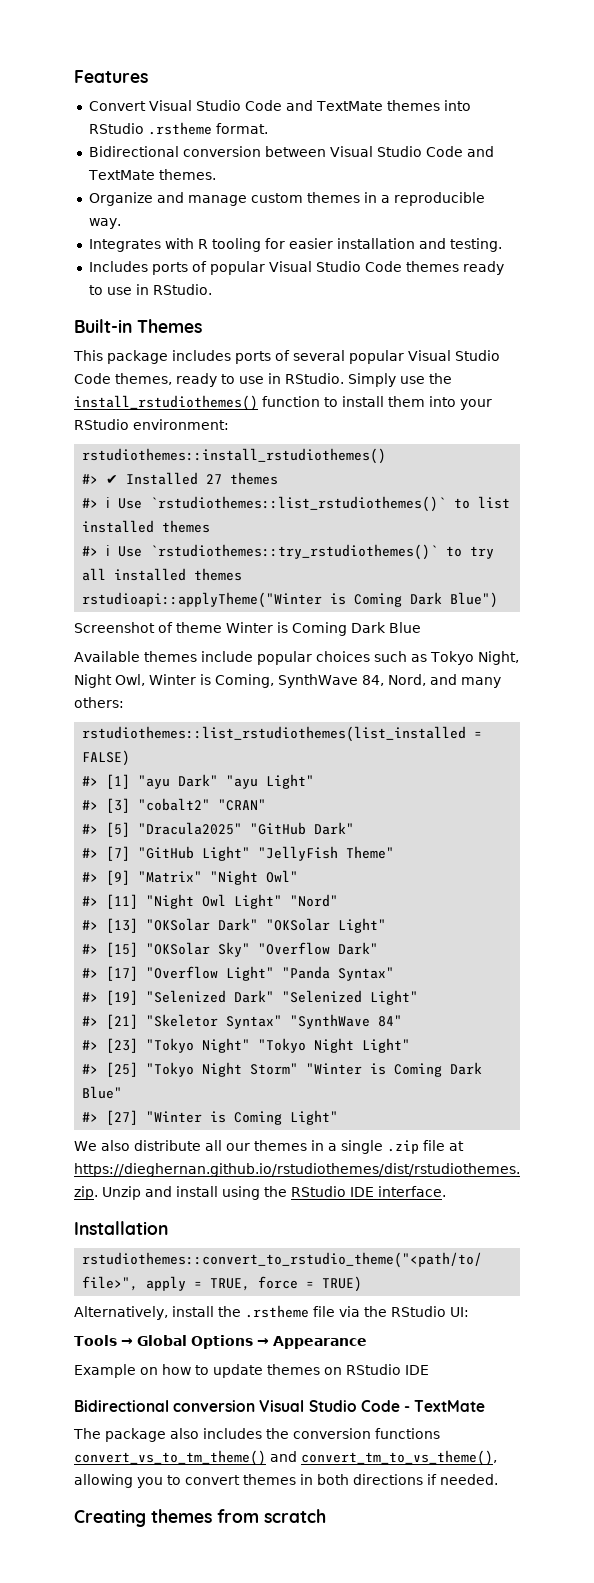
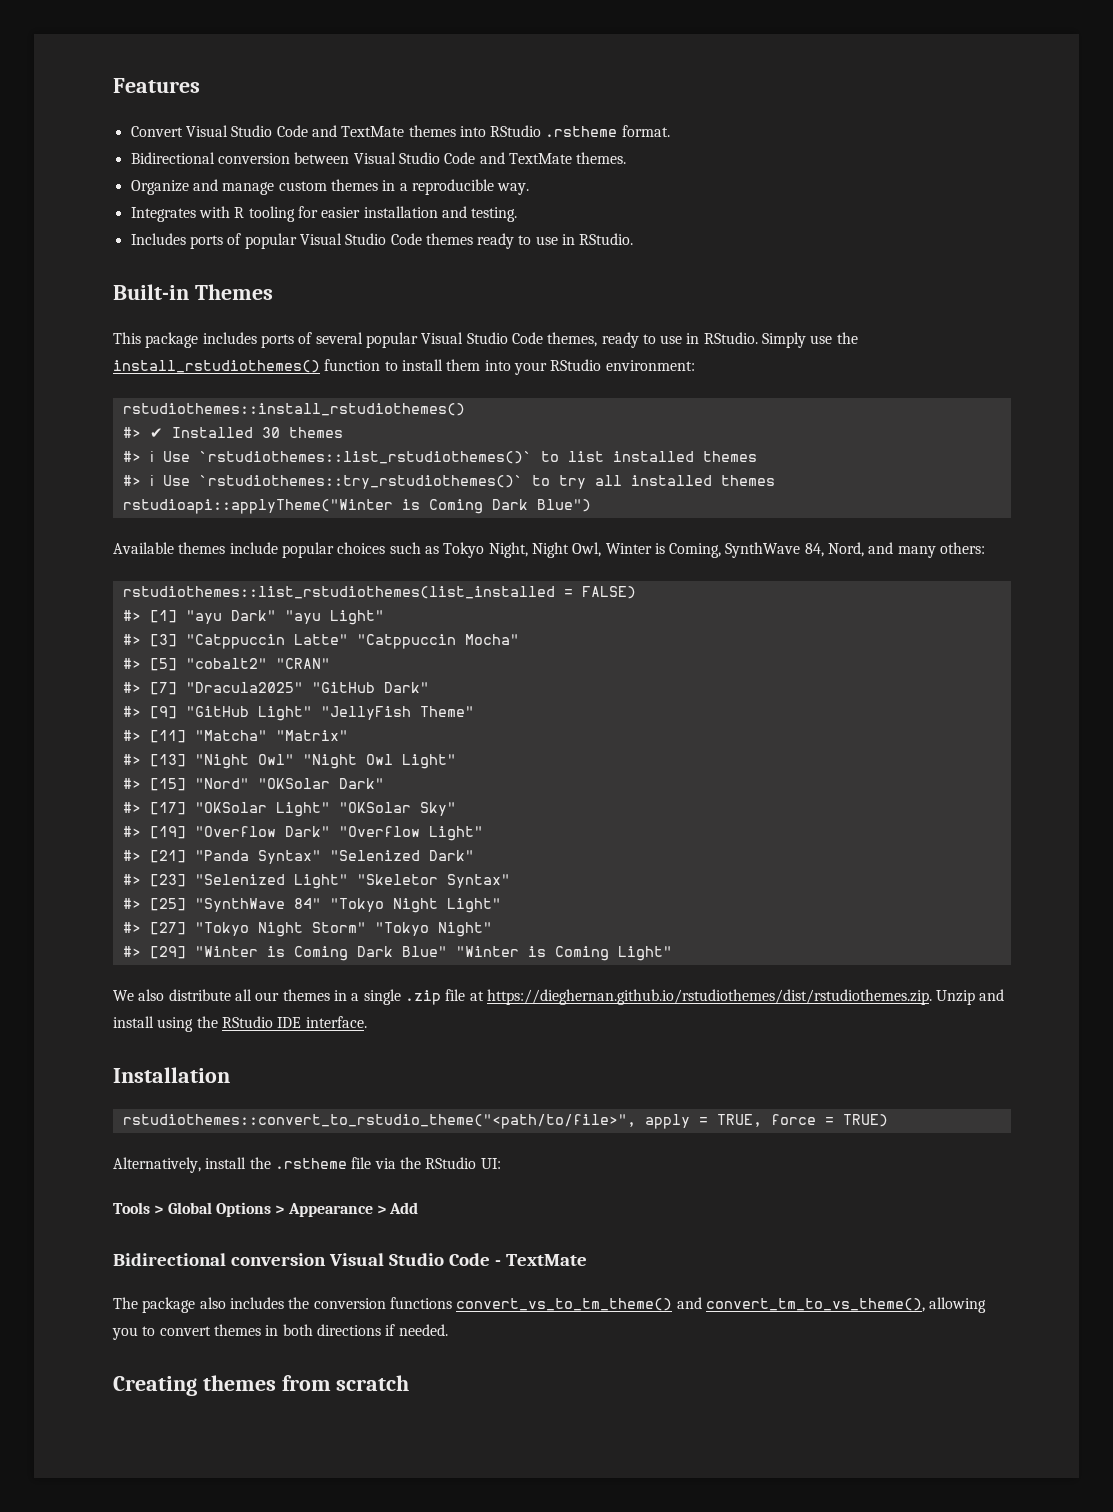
[206,474,223,484] 27 -> [261,427,280,438] 30
[74,622,421,636] // Screenshot of theme Winter is Coming Dark Blue -> (591, 505) none
(131, 805) none -> [185,634,519,649] [122,658,177,671] "Catppuccin Latte" "Catppuccin Mocha" // #> [5]
[106,822,131,837] [5] -> [149,682,177,695] [7]
[106,846,131,861] [7] -> [149,706,177,719] [9]
[106,870,131,885] [9] -> [149,730,267,743] [11] "Matcha"
[210,870,299,885] [82,894,339,909] [82,918,331,933] "Night Owl" // #> [11] "Night Owl Light" "Nord" // #> [13] "OKSolar Dark" "OKSolar -> [122,754,393,769] // #> [13] "Night Owl" "Night Owl
[146,942,331,957] "OKSolar Sky" "Overflow -> [194,778,330,789] "Nord" "OKSolar
[146,966,395,981] "Overflow Light" "Panda Syntax" -> [194,802,456,817] "OKSolar Light" "OKSolar Sky"
[146,990,363,1003] "Selenized Dark" "Selenized -> [194,826,420,837] "Overflow Dark" "Overflow
[146,1014,403,1029] [82,1038,251,1053] "Skeletor Syntax" "SynthWave 84" // #> [23] "Tokyo Night" -> [194,850,474,864] [122,874,510,889] [122,898,321,912] "Panda Syntax" "Selenized Dark" // #> [23] "Selenized Light" "Skeletor Syntax" // #> [25] "SynthWave 84"
[106,1062,139,1077] [25] -> [149,922,186,935] [27]
(299, 1069) none -> [374,922,492,937] [122,946,186,959] "Tokyo Night" // #> [29]
[82,1110,139,1125] // #> [27] -> (447, 951) none
[120,1338,133,1346] → -> [154,1205,164,1214] >
[256,1338,269,1346] → -> [275,1205,285,1214] >
[74,1364,429,1378] // Example on how to update themes on RStudio IDE -> [376,1202,419,1214] > Add

